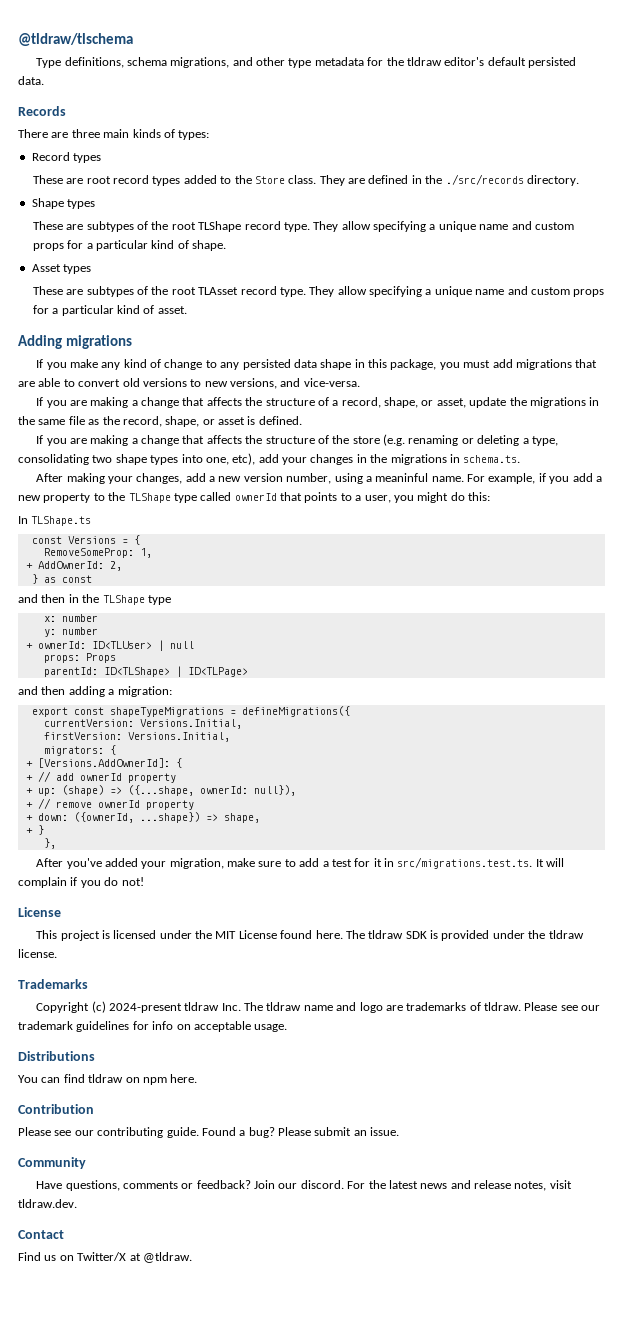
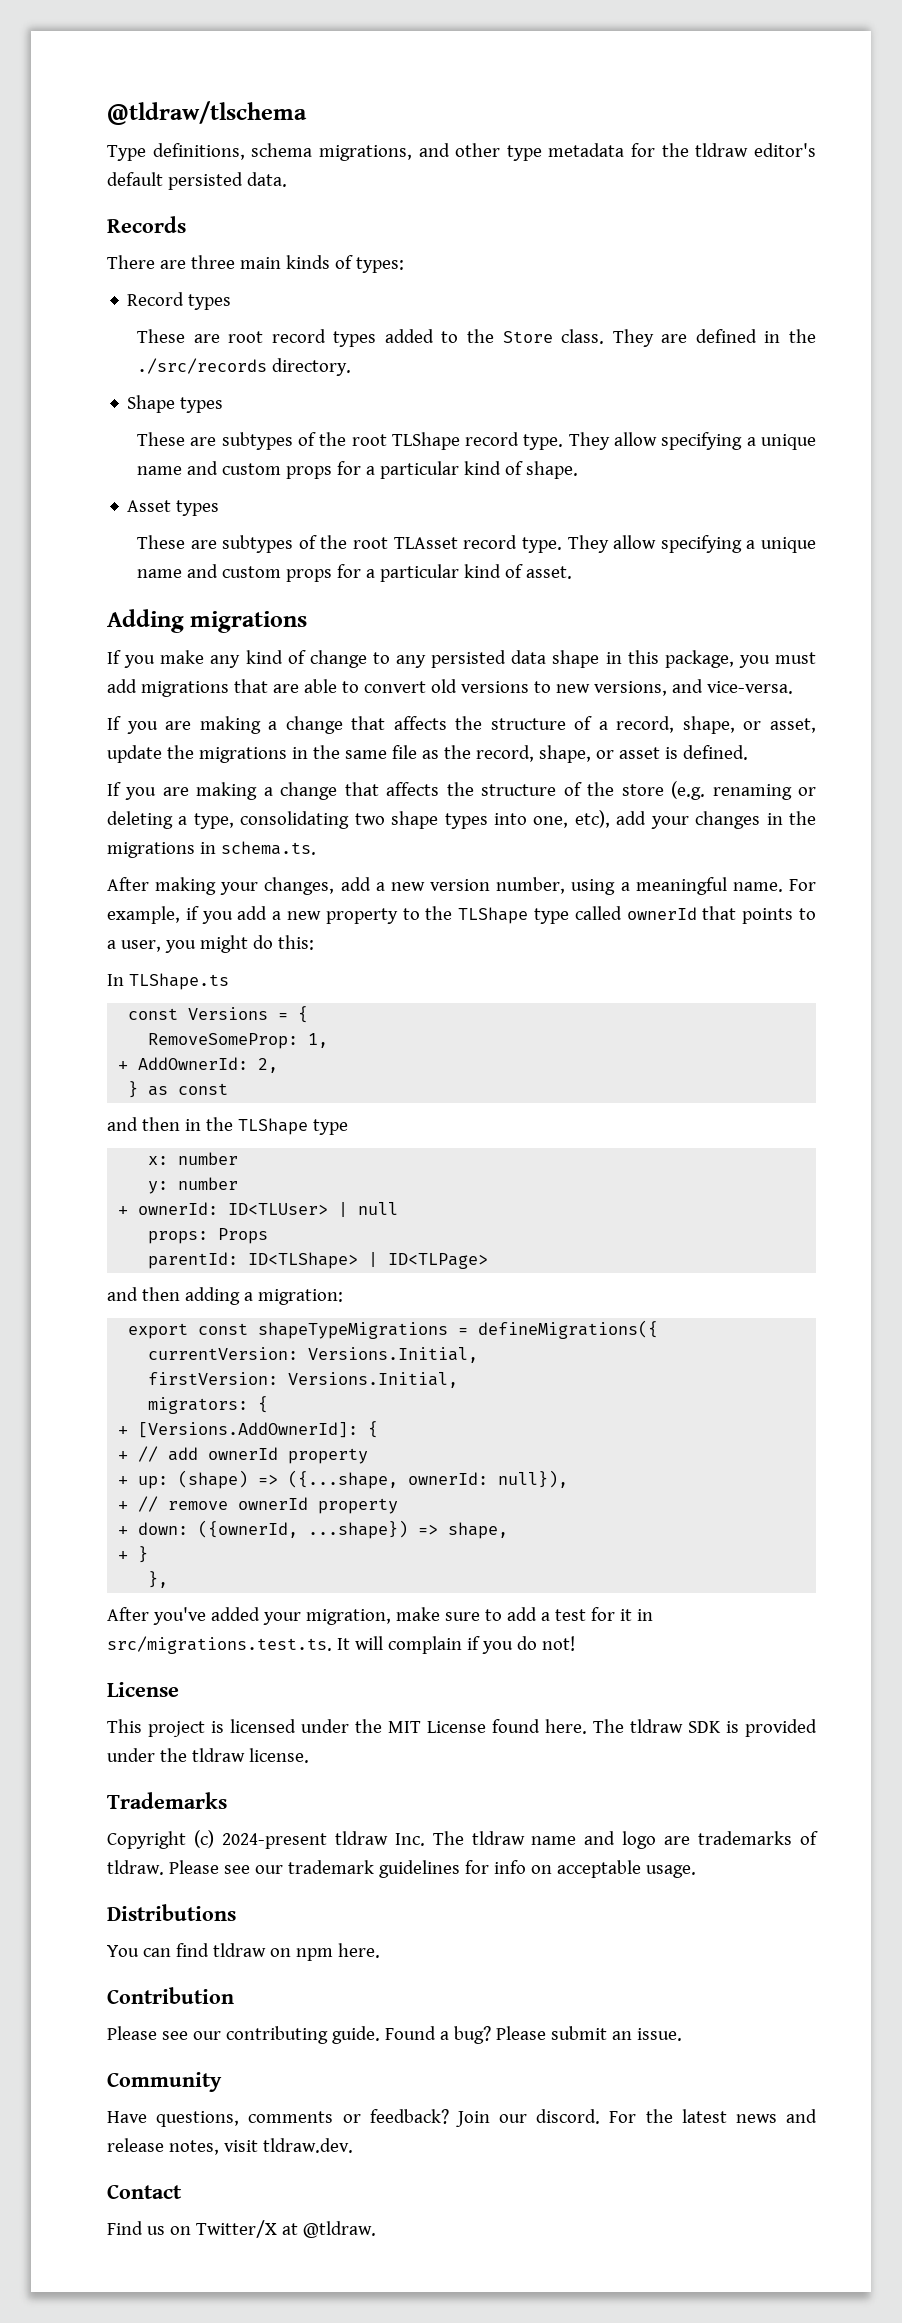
[375,473,429,482] meaninful -> [635,877,727,895] meaningful

